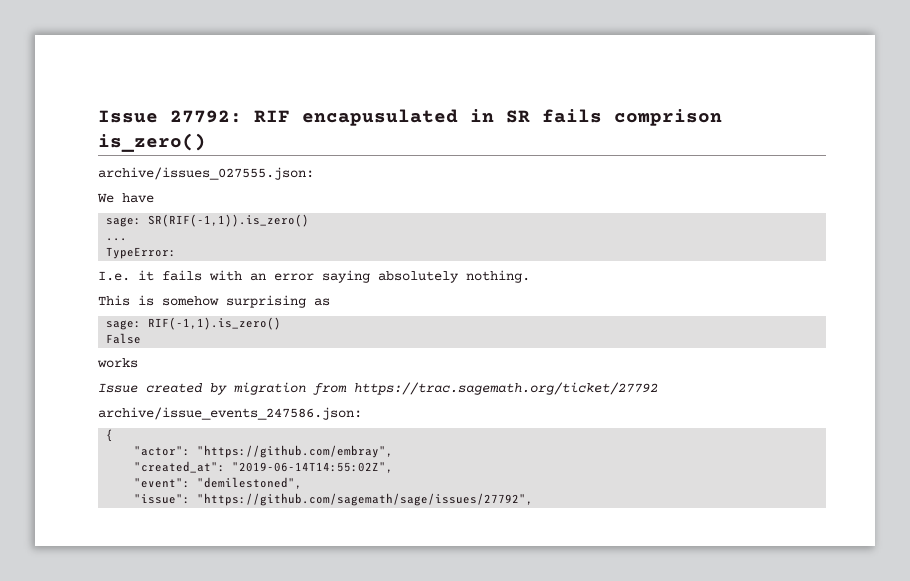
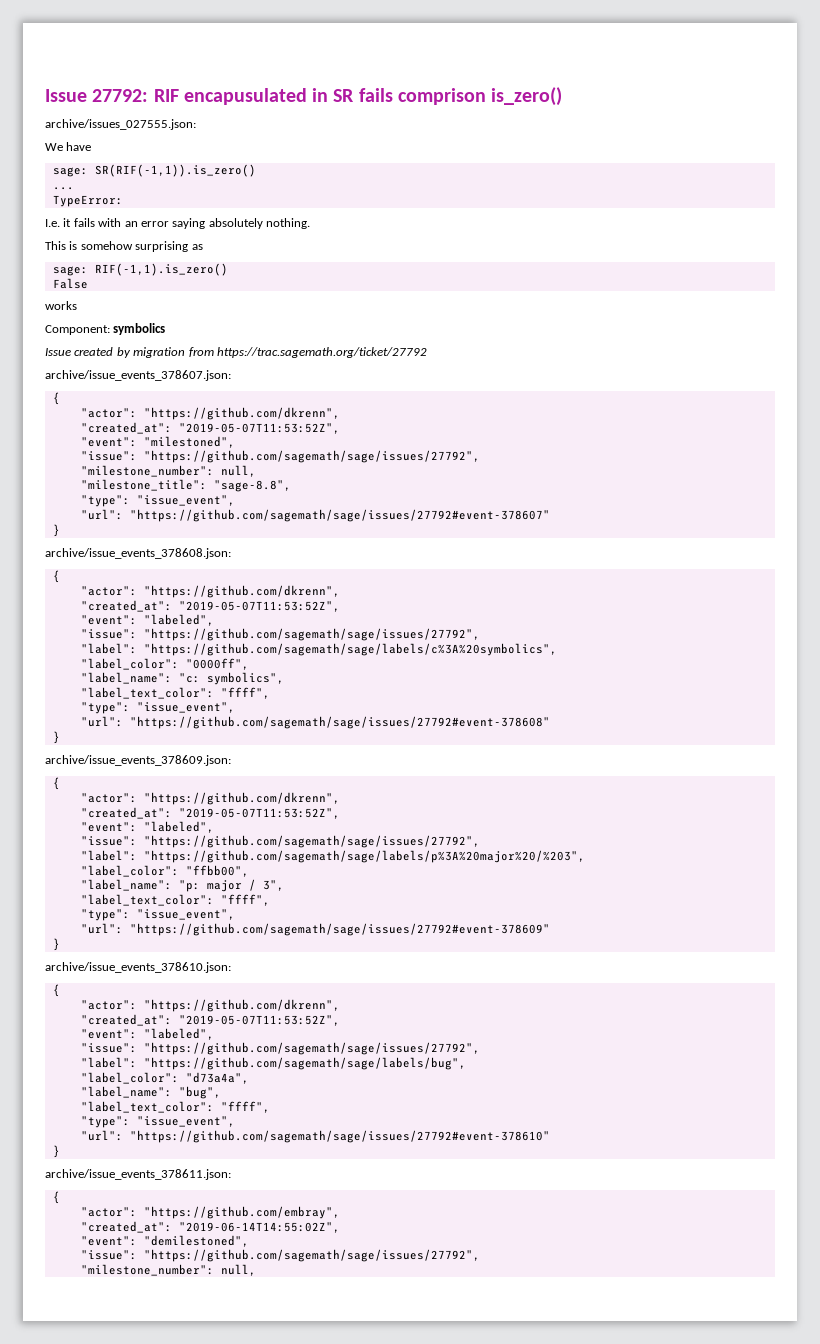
(138, 363) none -> [45,323,166,335] // Component: symbolics
[98,407,362,420] archive/issue_events_247586.json: -> [45,370,231,381] [52,392,60,405] [80,407,340,420] [80,422,340,434] [80,436,235,448] [80,450,480,463] [80,465,256,477] [80,479,291,492] [80,495,235,507] [80,509,550,522] [52,524,60,537] [45,548,231,559] [52,570,60,583] [80,585,340,598] [80,600,340,612] [80,614,214,626] [80,628,480,641] [80,643,557,656] [80,658,249,670] [80,672,284,685] [80,687,270,699] [80,702,235,714] [80,716,550,729] [52,731,60,744] [45,755,231,766] [52,777,60,790] [80,792,340,805] [80,807,340,819] [80,821,214,833] [80,835,480,848] [80,850,585,863] [80,865,249,877] [80,879,284,892] [80,894,270,906] [80,909,235,921] [80,923,550,936] [52,938,60,951] [45,962,231,973] [52,984,60,997] [80,999,340,1012] [80,1014,340,1026] [80,1028,214,1040] [80,1042,480,1055] [80,1057,466,1070] [80,1072,249,1084] [80,1086,221,1099] [80,1101,270,1113] [80,1116,235,1128] [80,1130,550,1143] [52,1145,60,1158] [45,1169,231,1180] archive/issue_events_378607.json: // { // "actor": "https://github.com/dkrenn", // "created_at": "2019-05-07T11:53:52Z", // "event": "milestoned", // "issue": "https://github.com/sagemath/sage/issues/27792", // "milestone_number": null, // "milestone_title": "sage-8.8", // "type": "issue_event", // "url": "https://github.com/sagemath/sage/issues/27792#event-378607" // } // archive/issue_events_378608.json: // { // "actor": "https://github.com/dkrenn", // "created_at": "2019-05-07T11:53:52Z", // "event": "labeled", // "issue": "https://github.com/sagemath/sage/issues/27792", // "label": "https://github.com/sagemath/sage/labels/c%3A%20symbolics", // "label_color": "0000ff", // "label_name": "c: symbolics", // "label_text_color": "ffff", // "type": "issue_event", // "url": "https://github.com/sagemath/sage/issues/27792#event-378608" // } // archive/issue_events_378609.json: // { // "actor": "https://github.com/dkrenn", // "created_at": "2019-05-07T11:53:52Z", // "event": "labeled", // "issue": "https://github.com/sagemath/sage/issues/27792", // "label": "https://github.com/sagemath/sage/labels/p%3A%20major%20/%203", // "label_color": "ffbb00", // "label_name": "p: major / 3", // "label_text_color": "ffff", // "type": "issue_event", // "url": "https://github.com/sagemath/sage/issues/27792#event-378609" // } // archive/issue_events_378610.json: // { // "actor": "https://github.com/dkrenn", // "created_at": "2019-05-07T11:53:52Z", // "event": "labeled", // "issue": "https://github.com/sagemath/sage/issues/27792", // "label": "https://github.com/sagemath/sage/labels/bug", // "label_color": "d73a4a", // "label_name": "bug", // "label_text_color": "ffff", // "type": "issue_event", // "url": "https://github.com/sagemath/sage/issues/27792#event-378610" // } // archive/issue_events_378611.json:
(534, 499) none -> [80,1264,256,1276] // "milestone_number": null,

